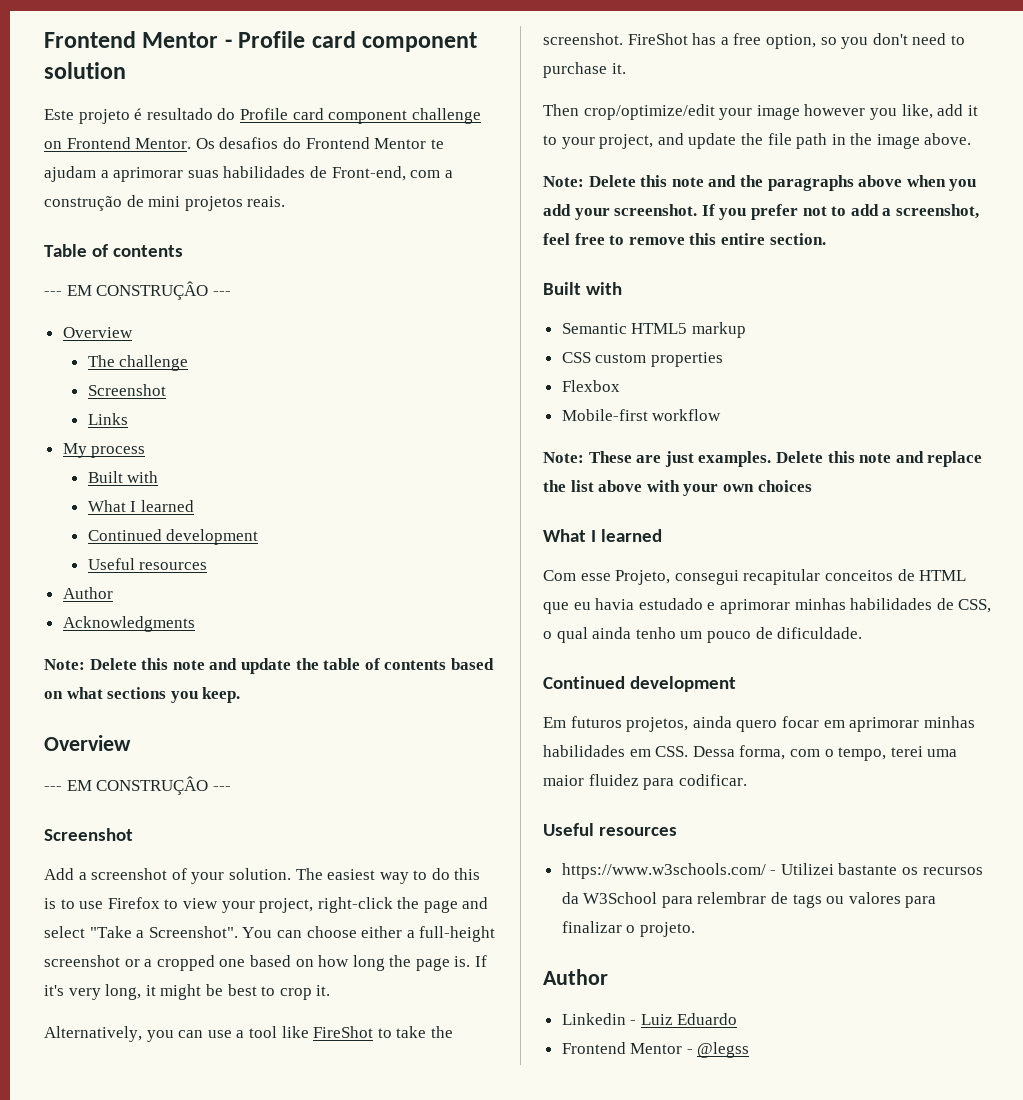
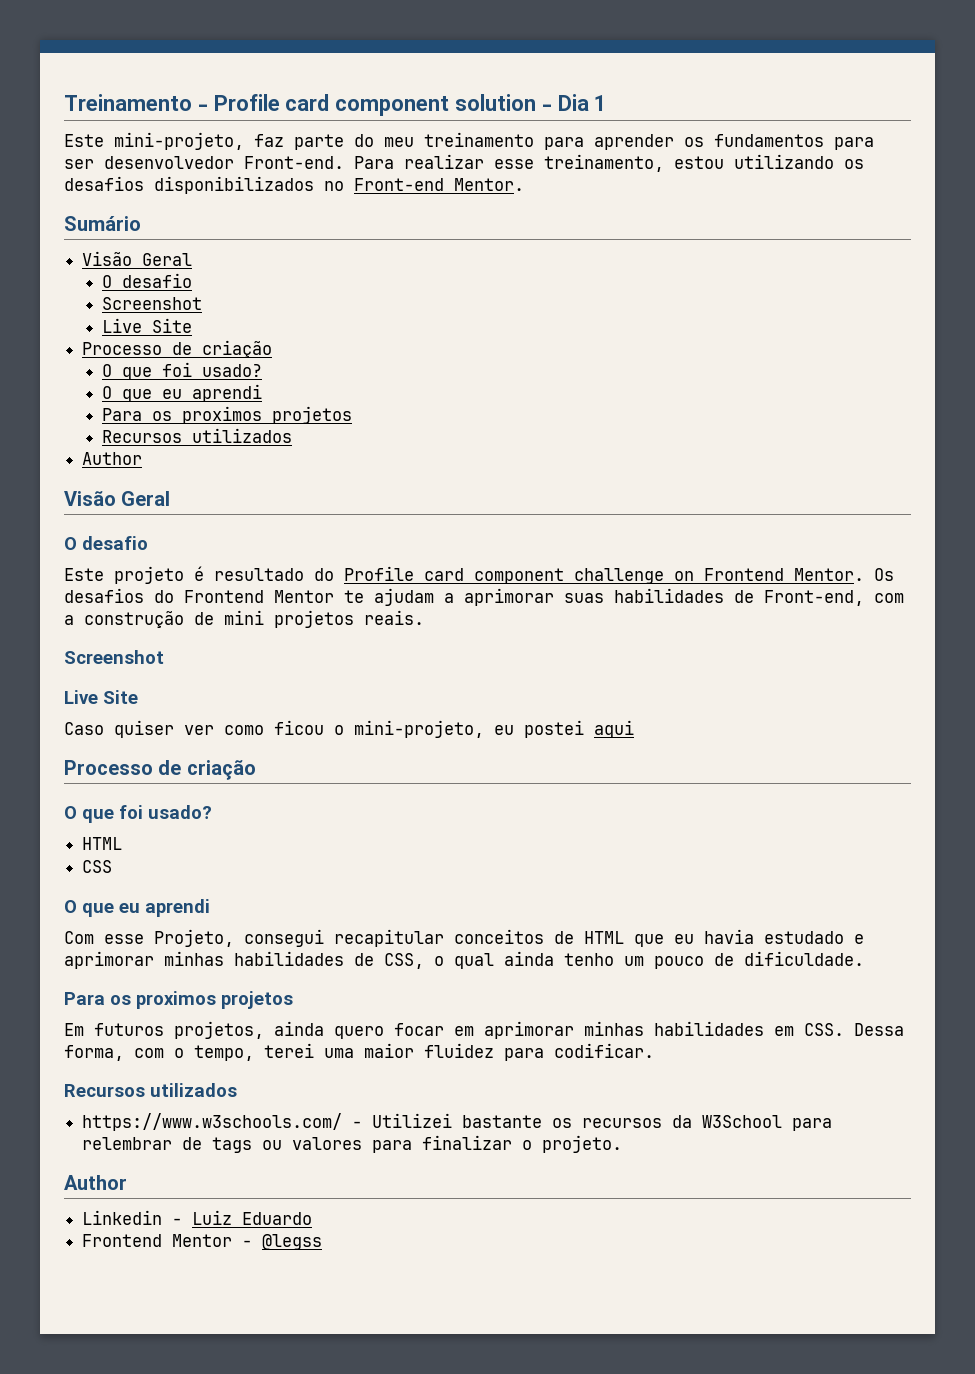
[44,31,219,48] Frontend Mentor -> [64,94,192,111] Treinamento
(126, 70) none -> [541,94,607,111] [64,132,874,150] [64,154,864,172] [64,176,524,194] [64,216,141,231] [82,251,193,266] [102,273,193,288] [102,297,203,310] [102,318,193,333] [82,340,273,358] [102,362,263,380] [102,384,263,402] [102,406,353,424] [102,428,293,443] [82,452,143,465] [64,491,171,506] [64,536,148,550] - Dia 1 // Este mini-projeto, faz parte do meu treinamento para aprender os fundamentos para ser desenvolvedor Front-end. Para realizar esse treinamento, estou utilizando os desafios disponibilizados no Front-end Mentor. // Sumário // Visão Geral // O desafio // Screenshot // Live Site // Processo de criação // O que foi usado? // O que eu aprendi // Para os proximos projetos // Recursos utilizados // Author // Visão Geral // O desafio
[44,244,184,257] [44,281,231,300] [62,327,133,338] [87,355,189,371] [87,384,166,396] [87,413,128,425] [62,443,146,458] [87,471,159,483] [87,500,194,512] [87,529,259,545] [87,558,208,570] [62,587,113,599] [62,616,195,632] [44,658,494,674] [44,687,241,703] [44,735,131,751] [44,776,231,795] [44,828,133,841] [44,868,481,884] [44,897,489,913] [44,926,496,942] [44,955,488,971] [44,984,331,1000] [44,1026,453,1042] [543,33,965,49] [543,62,626,78] [543,104,978,120] [543,133,972,149] [543,175,977,191] [543,204,979,220] [543,233,826,245] [543,282,623,295] [561,322,746,338] [561,352,723,367] [561,380,620,392] [561,409,722,421] [543,451,983,467] [543,480,812,496] [543,529,663,542] Table of contents // --- EM CONSTRUÇÂO --- // Overview // The challenge // Screenshot // Links // My process // Built with // What I learned // Continued development // Useful resources // Author // Acknowledgments // Note: Delete this note and update the table of contents based on what sections you keep. // Overview // --- EM CONSTRUÇÂO --- // Screenshot // Add a screenshot of your solution. The easiest way to do this is to use Firefox to view your project, right-click the page and select "Take a Screenshot". You can choose either a full-height screenshot or a cropped one based on how long the page is. If it's very long, it might be best to crop it. // Alternatively, you can use a tool like FireShot to take the screenshot. FireShot has a free option, so you don't need to purchase it. // Then crop/optimize/edit your image however you like, add it to your project, and update the file path in the image above. // Note: Delete this note and the paragraphs above when you add your screenshot. If you prefer not to add a screenshot, feel free to remove this entire section. // Built with // Semantic HTML5 markup // CSS custom properties // Flexbox // Mobile-first workflow // Note: These are just examples. Delete this note and replace the list above with your own choices // What I learned -> [64,650,164,664] [64,690,138,704] [64,720,634,738] [64,760,256,780] [64,805,212,823] [82,837,123,850] [82,860,113,873] [64,899,210,917] Screenshot // Live Site // Caso quiser ver como ficou o mini-projeto, eu postei aqui // Processo de criação // O que foi usado? // HTML // CSS // O que eu aprendi
[543,676,737,692] Continued development -> [64,991,293,1009] Para os proximos projetos
[543,823,678,836] Useful resources -> [64,1083,237,1097] Recursos utilizados

